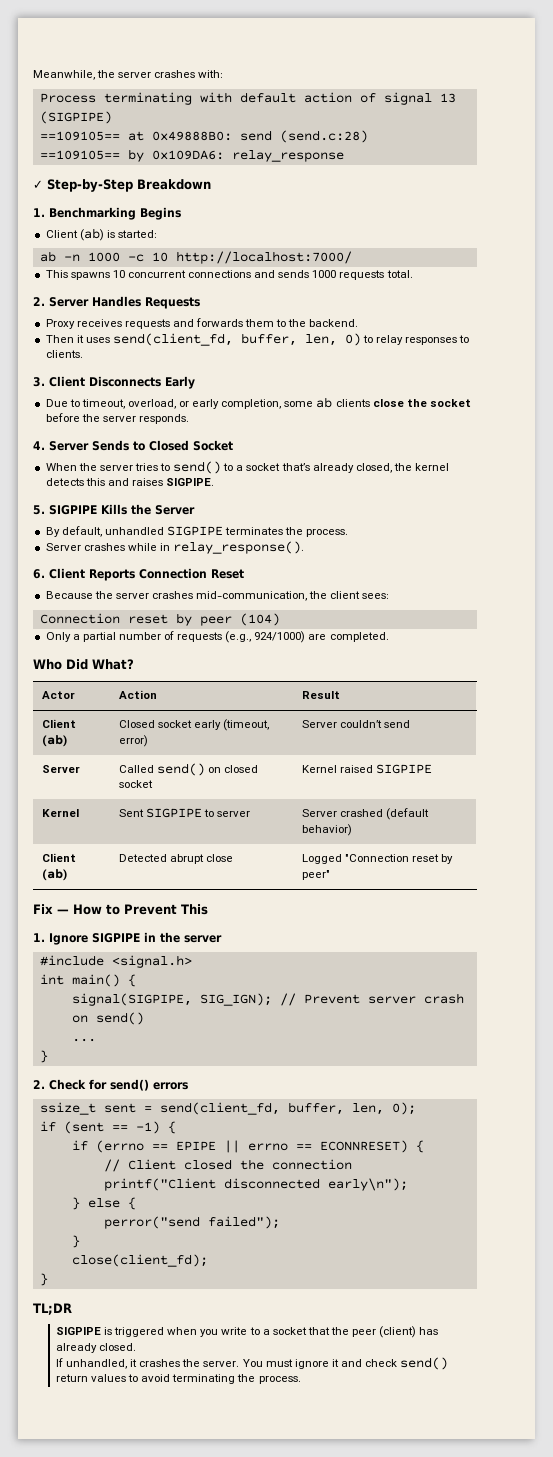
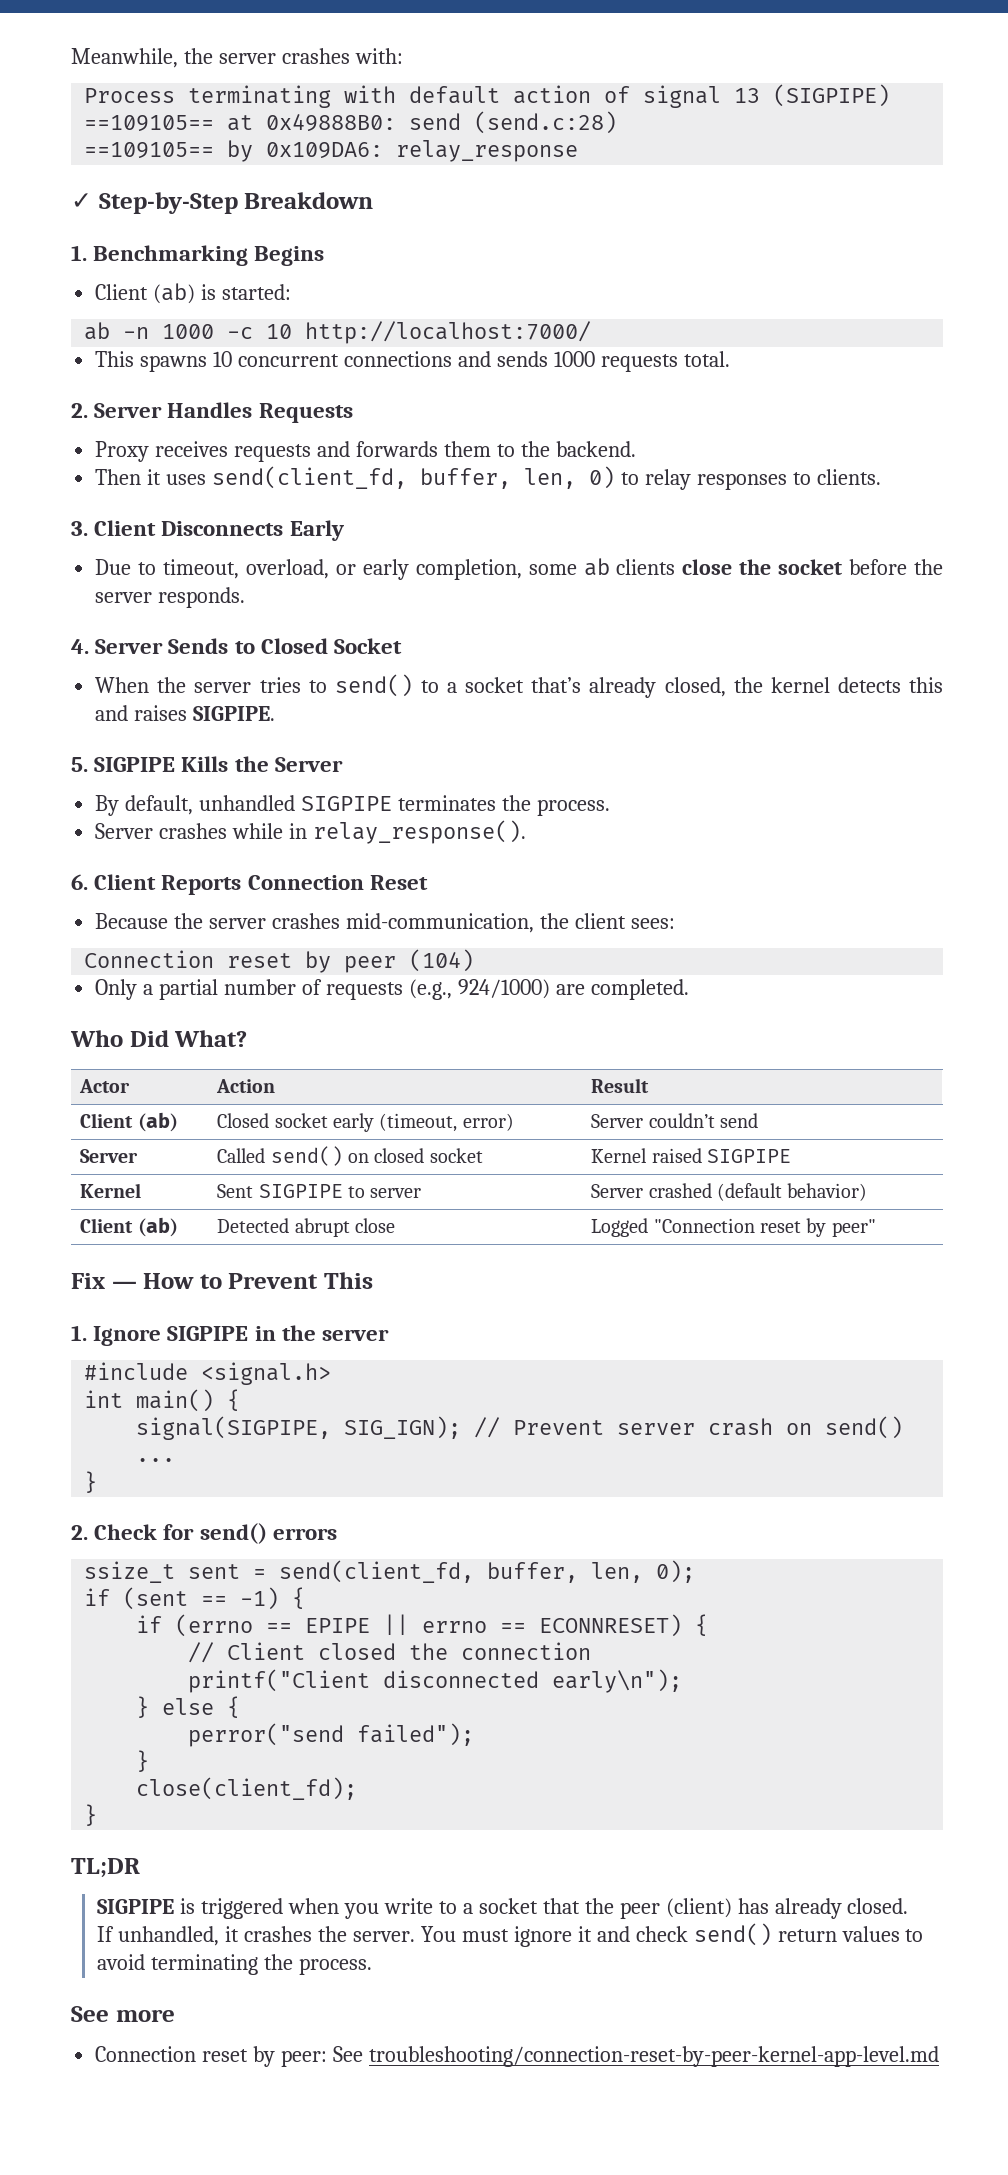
(301, 1380) none -> [71,2006,175,2022] [95,2046,939,2067] // See more // Connection reset by peer: See troubleshooting/connection-reset-by-peer-kernel-app-level.md

